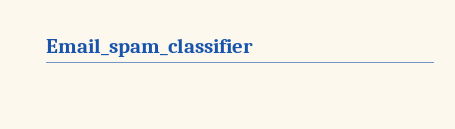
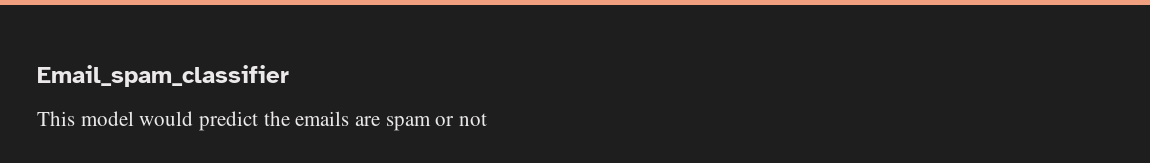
(253, 47) none -> [37,111,488,131] // This model would predict the emails are spam or not

